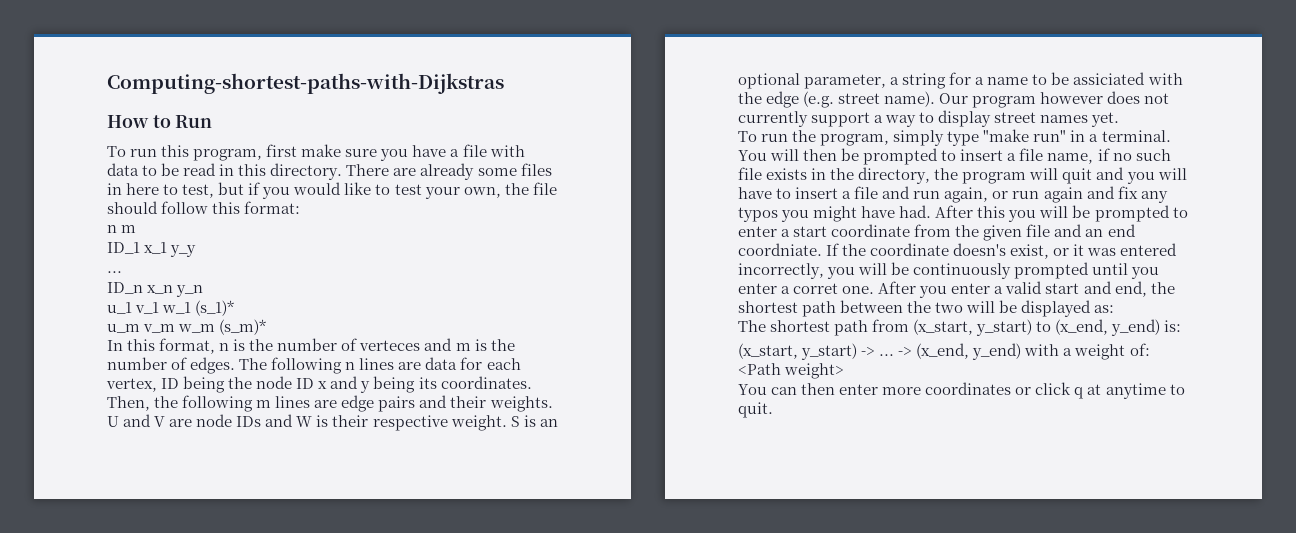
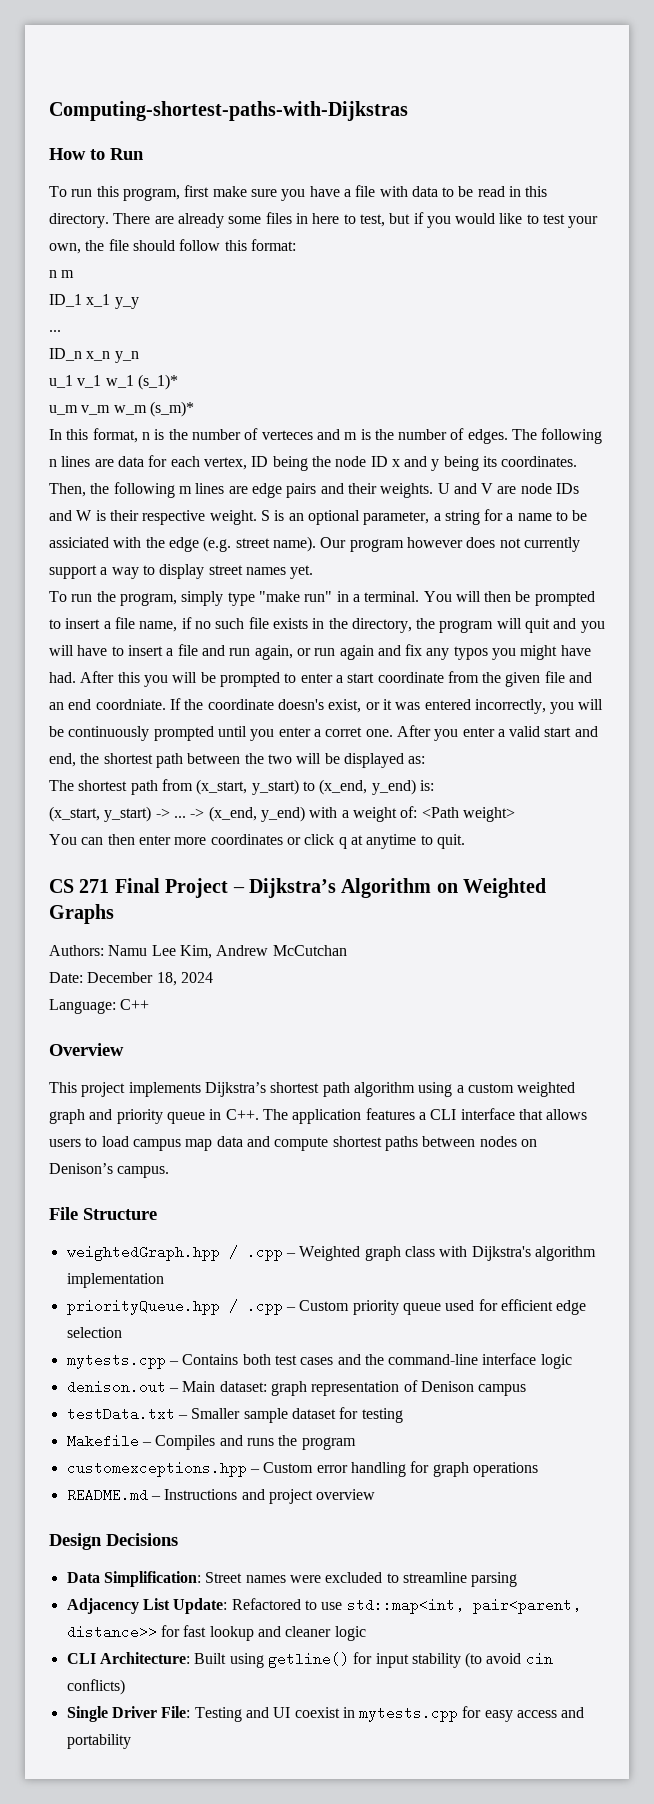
(773, 410) none -> [49,878,547,898] [49,904,114,924] [49,945,347,959] [49,972,213,986] [49,999,150,1014] [49,1043,124,1056] [49,1082,576,1097] [49,1108,588,1124] [49,1136,537,1151] [49,1163,170,1178] [49,1207,157,1220] [66,1245,596,1261] [66,1273,164,1288] [66,1299,587,1315] [66,1327,122,1338] [66,1353,572,1369] [66,1380,527,1396] [66,1407,403,1423] [66,1434,356,1450] [66,1461,538,1477] [66,1488,376,1504] [49,1533,178,1550] [66,1571,518,1587] [66,1598,581,1614] [66,1625,366,1641] [66,1652,553,1668] [66,1679,125,1695] [66,1706,585,1722] [66,1734,131,1749] // CS 271 Final Project – Dijkstra’s Algorithm on Weighted Graphs // Authors: Namu Lee Kim, Andrew McCutchan // Date: December 18, 2024 // Language: C++ // Overview // This project implements Dijkstra’s shortest path algorithm using a custom weighted graph and priority queue in C++. The application features a CLI interface that allows users to load campus map data and compute shortest paths between nodes on Denison’s campus. // File Structure // weightedGraph.hpp / .cpp – Weighted graph class with Dijkstra's algorithm implementation // priorityQueue.hpp / .cpp – Custom priority queue used for efficient edge selection // mytests.cpp – Contains both test cases and the command-line interface logic // denison.out – Main dataset: graph representation of Denison campus // testData.txt – Smaller sample dataset for testing // Makefile – Compiles and runs the program // customexceptions.hpp – Custom error handling for graph operations // README.md – Instructions and project overview // Design Decisions // Data Simplification: Street names were excluded to streamline parsing // Adjacency List Update: Refactored to use std::map<int, pair<parent, distance>> for fast lookup and cleaner logic // CLI Architecture: Built using getline() for input stability (to avoid cin conflicts) // Single Driver File: Testing and UI coexist in mytests.cpp for easy access and portability

